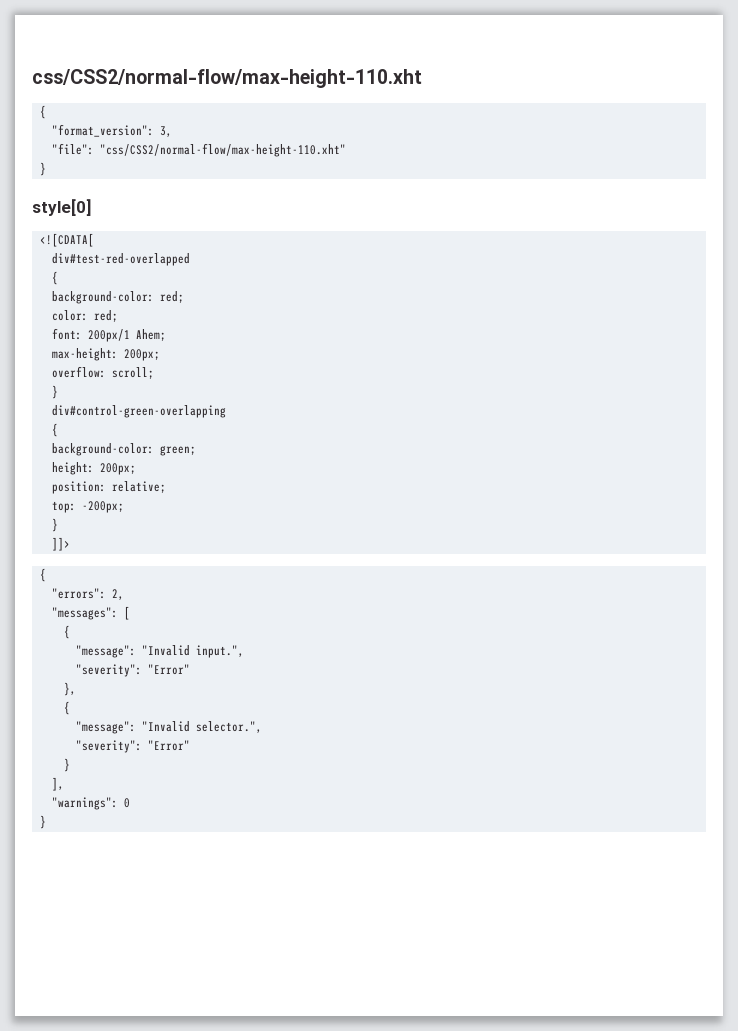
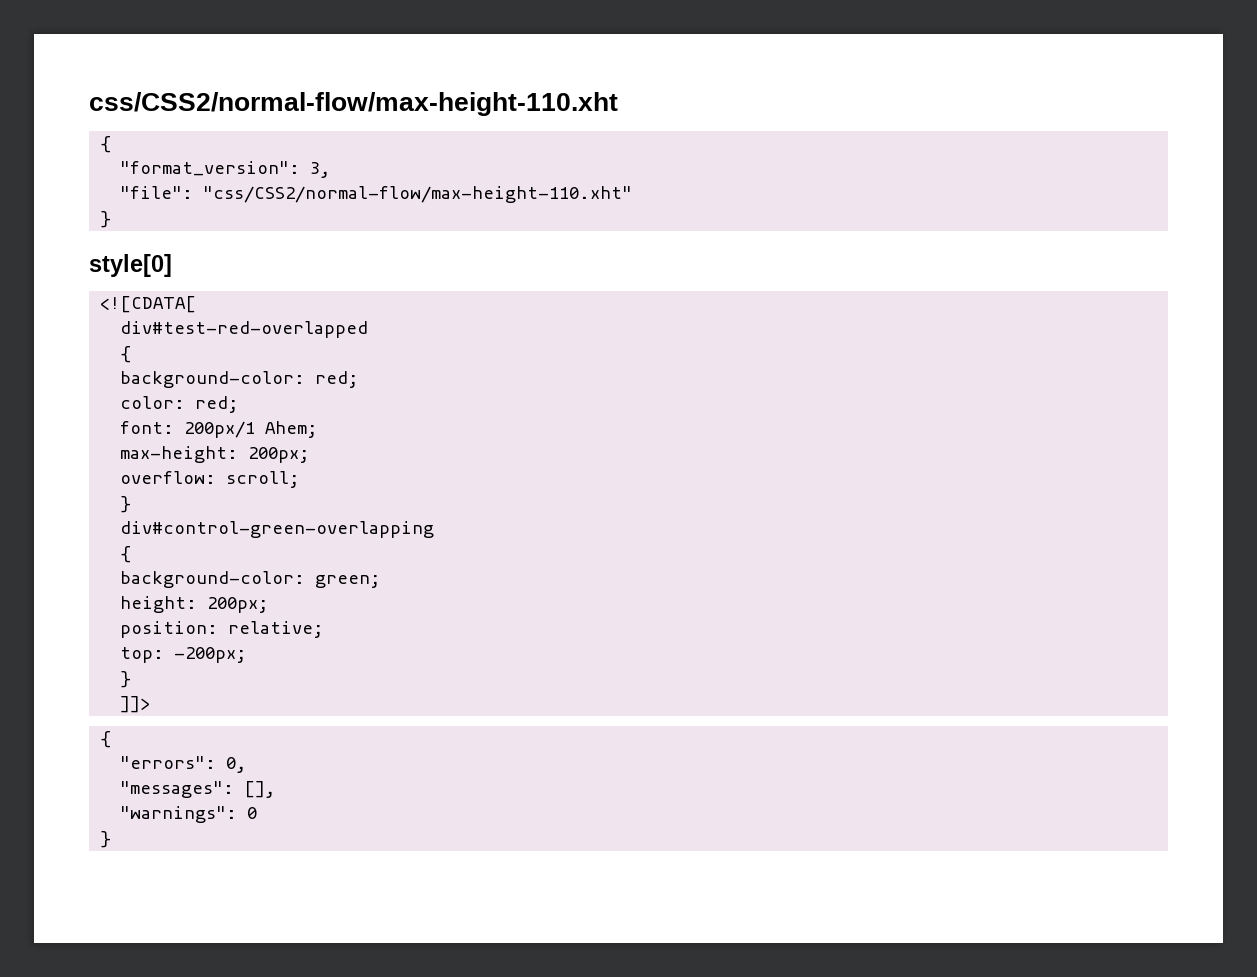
[111,589,124,600] 2, -> [226,757,247,773] 0,
[123,606,130,620] [63,625,70,639] [75,645,244,658] [75,664,190,677] [63,682,76,696] [63,701,70,715] [75,721,262,734] [75,740,190,753] [63,758,70,772] [51,777,64,791] [ // { // "message": "Invalid input.", // "severity": "Error" // }, // { // "message": "Invalid selector.", // "severity": "Error" // } // ], -> [244,781,276,798] [],

